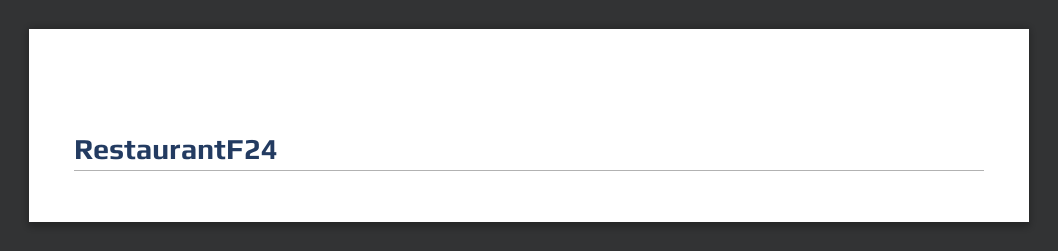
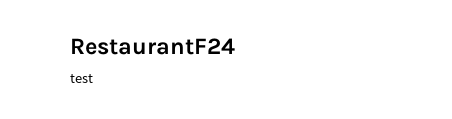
(278, 149) none -> [70,74,93,83] // test

